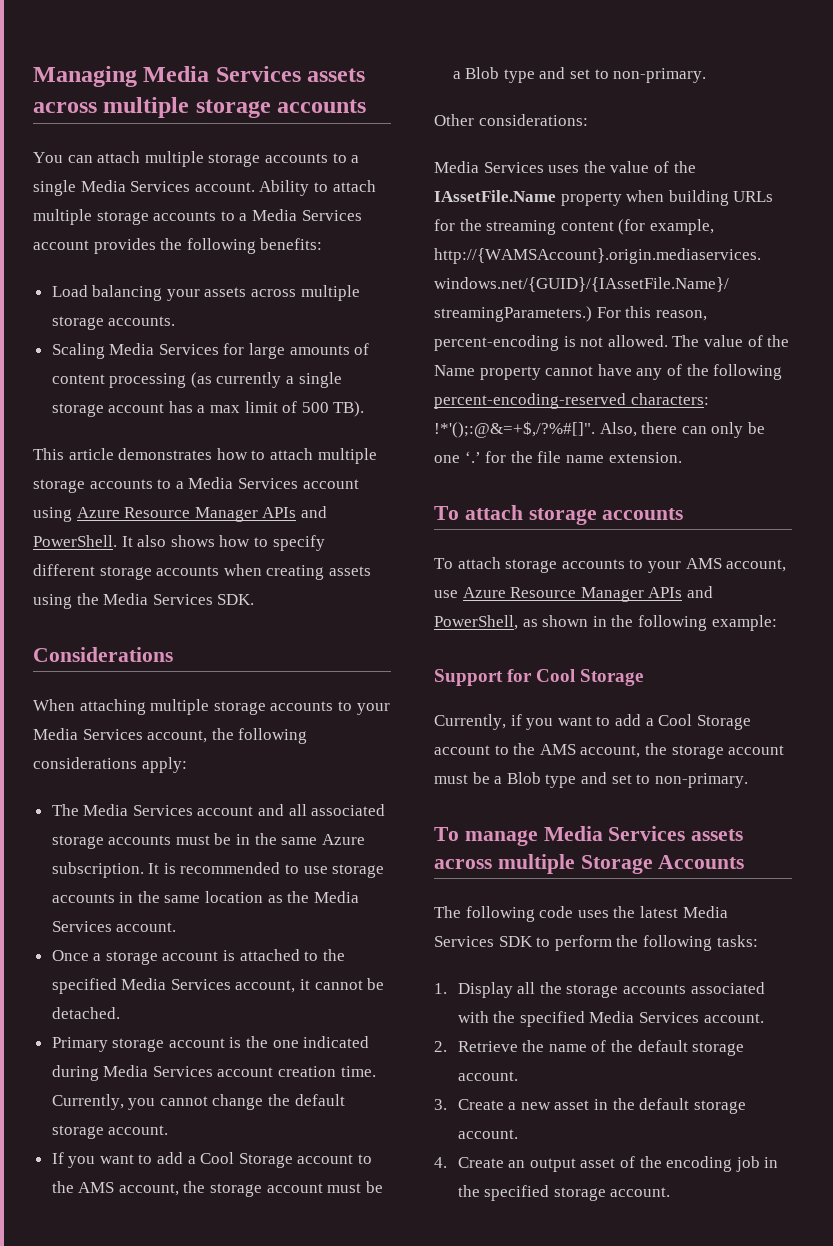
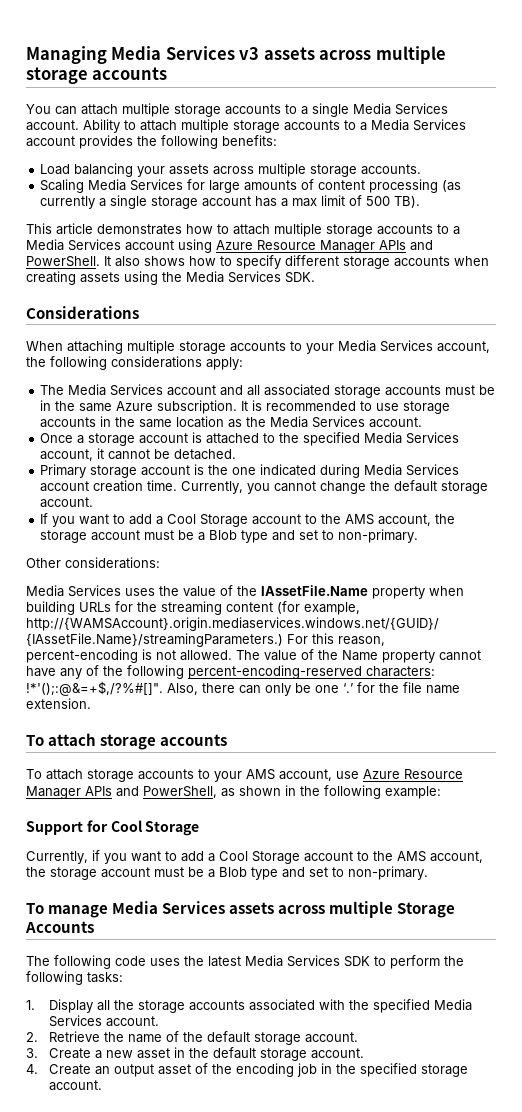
(301, 74) none -> [239,47,260,60] v3

